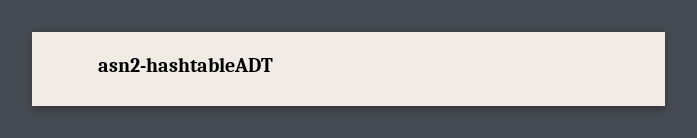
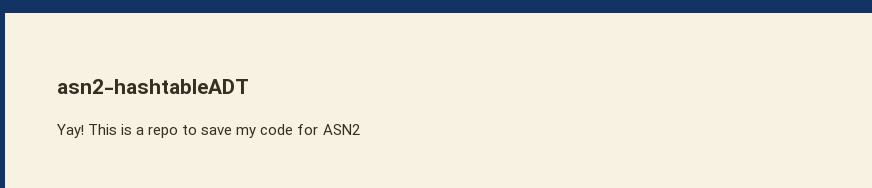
(273, 64) none -> [57,124,360,138] // Yay! This is a repo to save my code for ASN2

